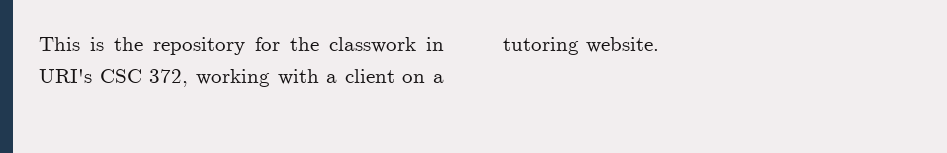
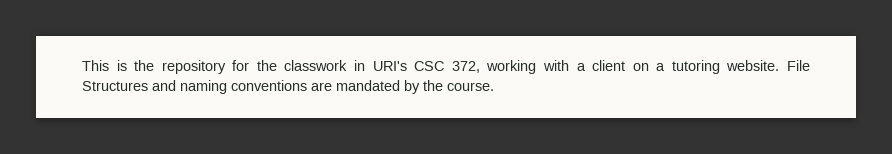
(659, 45) none -> [786,60,810,71] [82,80,494,94] File Structures and naming conventions are mandated by the course.

